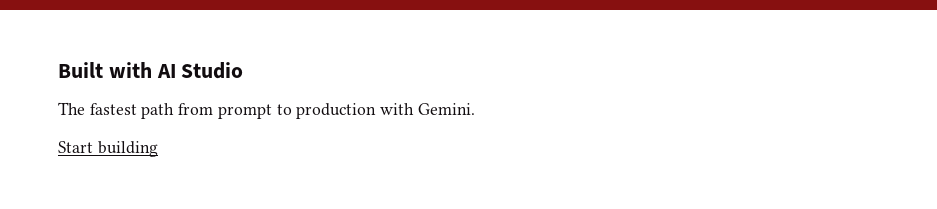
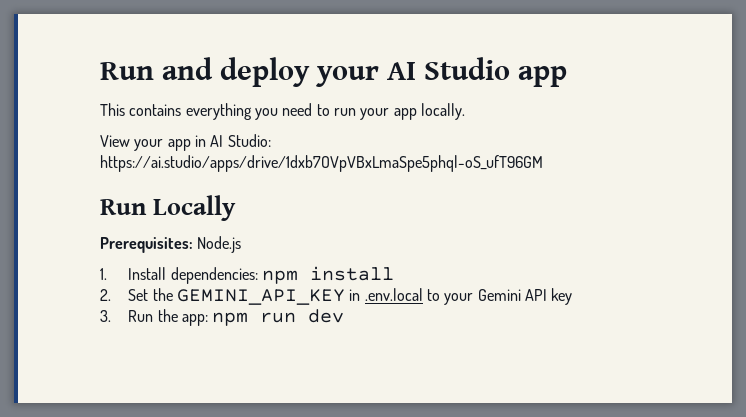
[58,62,244,79] [58,102,475,119] [58,141,158,157] Built with AI Studio // The fastest path from prompt to production with Gemini. // Start building -> [100,57,567,87] [100,103,465,120] [100,134,271,151] [100,155,543,172] [100,195,236,221] [100,236,242,253] [100,266,395,284] [100,288,573,305] [100,309,345,326] Run and deploy your AI Studio app // This contains everything you need to run your app locally. // View your app in AI Studio: https://ai.studio/apps/drive/1dxb7OVpVBxLmaSpe5phql-oS_ufT96GM // Run Locally // Prerequisites: Node.js // 1. Install dependencies: npm install // 2. Set the GEMINI_API_KEY in .env.local to your Gemini API key // 3. Run the app: npm run dev

